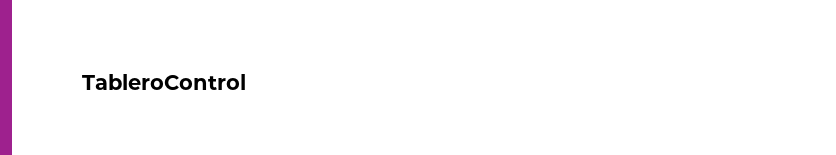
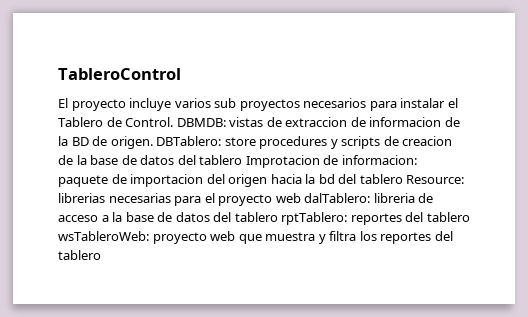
(246, 82) none -> [58,98,458,111] [58,117,460,127] [58,136,453,149] [58,155,417,168] [58,174,465,187] [58,193,434,206] [58,212,470,225] [58,231,453,244] [58,250,101,260] // El proyecto incluye varios sub proyectos necesarios para instalar el Tablero de Control. DBMDB: vistas de extraccion de informacion de la BD de origen. DBTablero: store procedures y scripts de creacion de la base de datos del tablero Improtacion de informacion: paquete de importacion del origen hacia la bd del tablero Resource: librerias necesarias para el proyecto web dalTablero: libreria de acceso a la base de datos del tablero rptTablero: reportes del tablero wsTableroWeb: proyecto web que muestra y filtra los reportes del tablero

